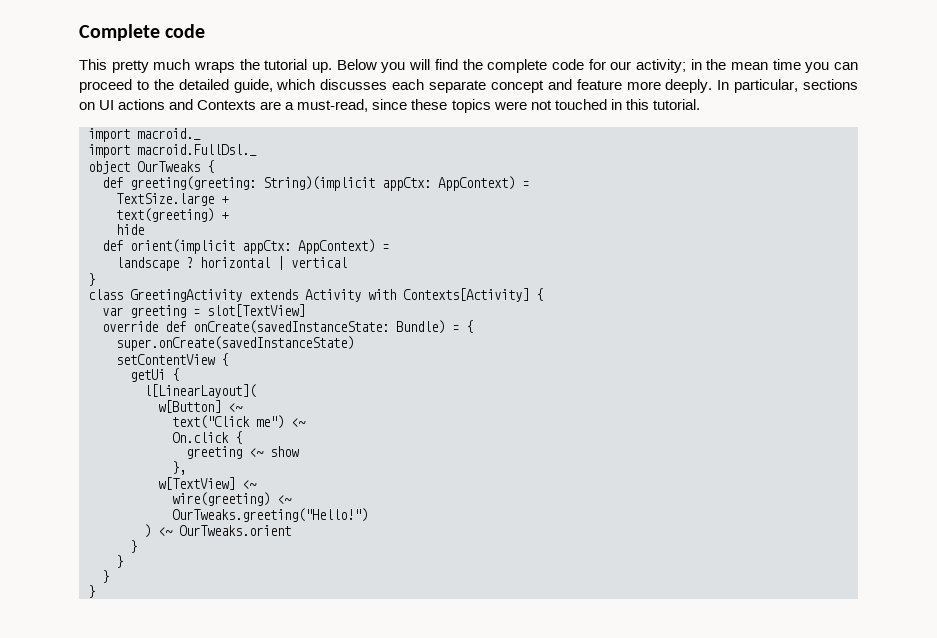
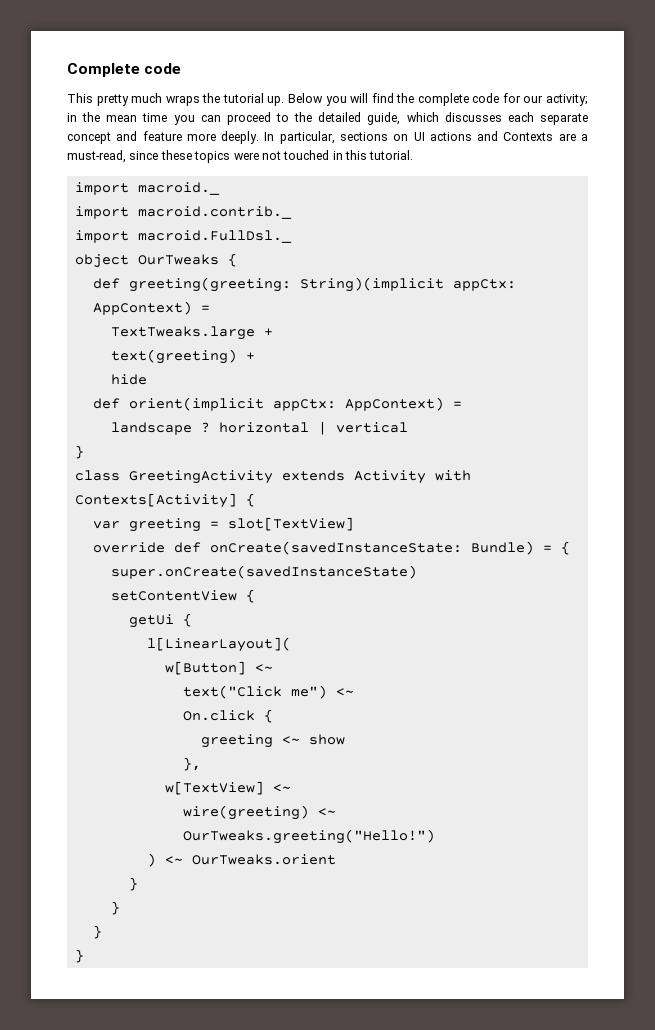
(201, 134) none -> [74,206,292,219] // import macroid.contrib._
[116,193,214,206] TextSize.large -> [110,326,255,340] TextTweaks.large

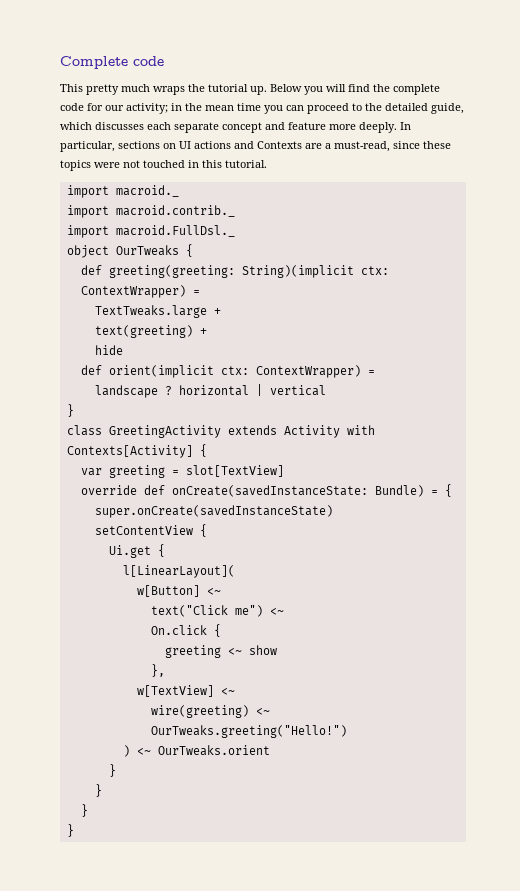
[452,279,516,291] [92,301,192,315] appCtx: AppContext) -> [360,266,389,275] [80,285,186,298] ctx: ContextWrapper)
[272,397,444,411] appCtx: AppContext) -> [220,365,361,378] ctx: ContextWrapper)
[128,614,174,628] getUi -> [108,545,151,558] Ui.get

